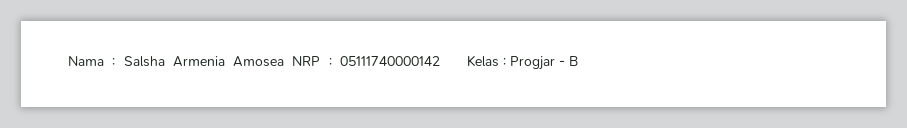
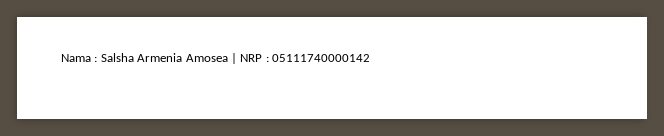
(285, 61) none -> [230,53,237,64] |
[467,55,578,70] Kelas : Progjar - B -> (370, 58) none

